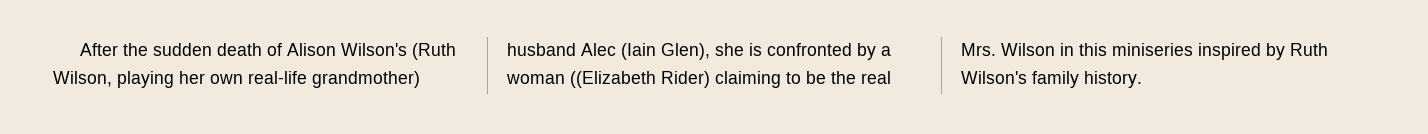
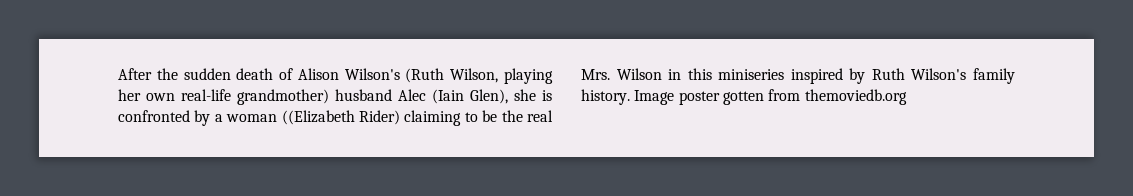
(1142, 79) none -> [634,89,907,105] Image poster gotten from themoviedb.org

